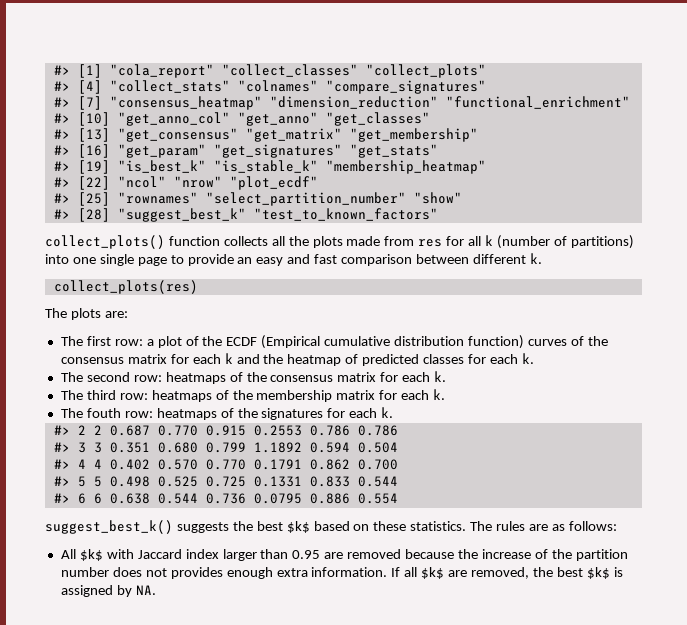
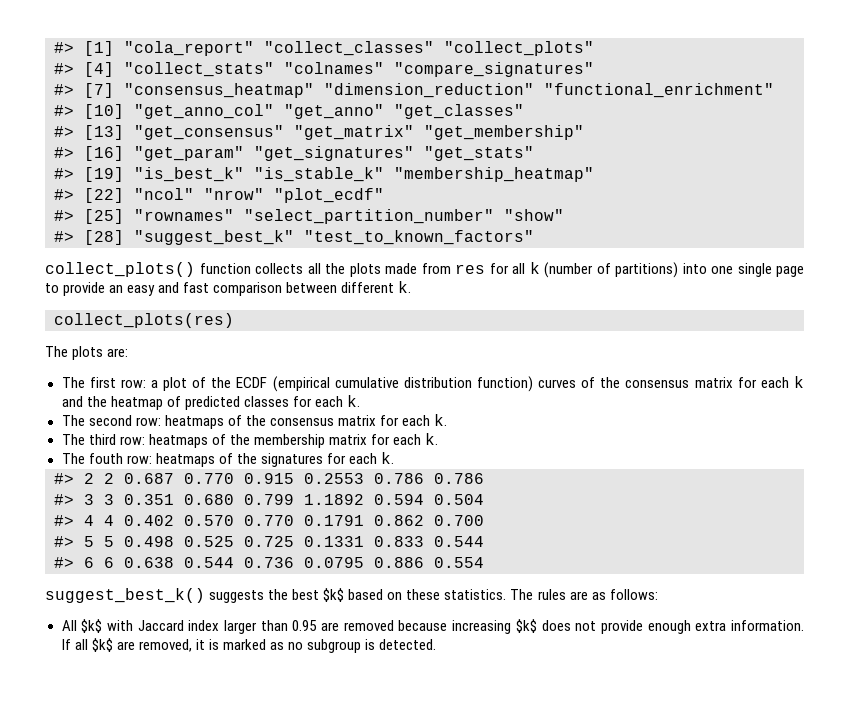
[261,335,321,349] (Empirical -> [272,376,330,392] (empirical
[458,549,628,561] [60,567,109,577] the increase of the partition number -> [452,619,537,634] increasing $k$
[170,567,223,579] provides -> [600,620,643,634] provide
[532,567,623,579] [60,585,156,597] the best $k$ is assigned by NA. -> [195,639,437,653] it is marked as no subgroup is detected.

